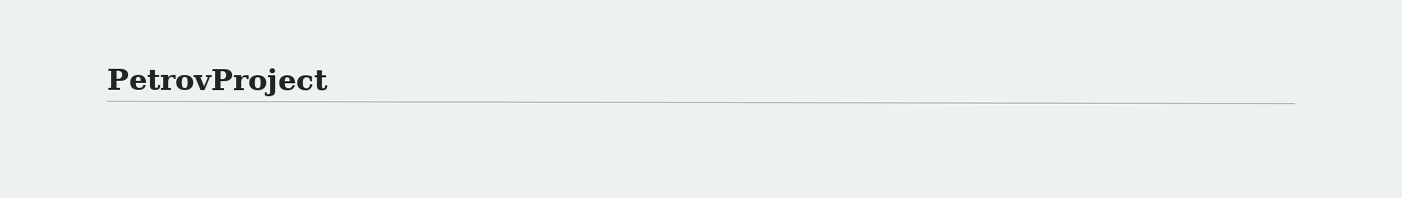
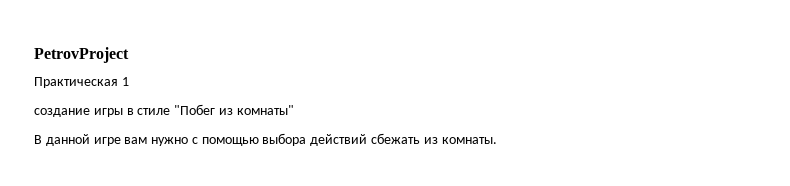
(329, 82) none -> [34,77,129,88] [34,104,294,117] [34,133,497,146] // Практическая 1 // создание игры в стиле "Побег из комнаты" // В данной игре вам нужно с помощью выбора действий сбежать из комнаты.

